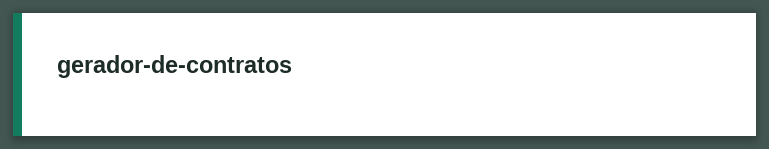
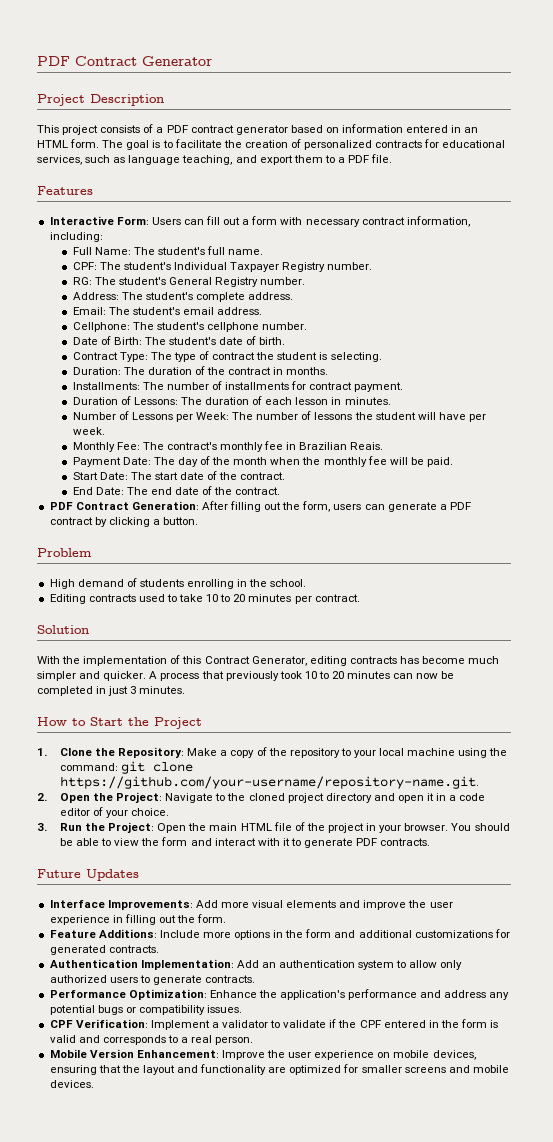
[57,55,292,78] gerador-de-contratos -> [37,56,212,66] [37,94,164,106] [37,124,479,135] [37,139,506,150] [37,154,393,165] [37,186,93,195] [49,216,470,227] [49,232,103,242] [72,246,264,255] [72,262,373,272] [72,277,306,287] [72,292,294,302] [72,307,263,315] [72,322,308,332] [72,336,286,345] [72,351,382,362] [72,366,329,375] [72,381,404,392] [72,396,391,405] [72,411,486,422] [72,427,105,435] [72,441,384,452] [72,456,453,467] [72,471,286,480] [72,486,281,495] [49,501,471,512] [49,517,199,527] [37,548,92,557] [49,578,307,589] [49,594,360,604] [37,625,89,634] [37,655,500,666] [37,671,455,681] [37,686,186,696] [37,717,202,729] [37,747,508,758] [59,761,194,774] [59,776,479,789] [37,792,486,803] [59,807,170,818] [37,822,510,833] [59,837,431,848] [37,869,139,881] [49,900,453,910] [49,914,227,925] [49,929,510,940] [49,945,159,955] [49,959,463,970] [49,975,256,985] [49,989,510,1000] [49,1005,243,1015] [49,1019,499,1030] [49,1035,254,1045] [49,1049,476,1060] [49,1064,509,1075] [49,1080,94,1088] PDF Contract Generator // Project Description // This project consists of a PDF contract generator based on information entered in an HTML form. The goal is to facilitate the creation of personalized contracts for educational services, such as language teaching, and export them to a PDF file. // Features // Interactive Form: Users can fill out a form with necessary contract information, including: // Full Name: The student's full name. // CPF: The student's Individual Taxpayer Registry number. // RG: The student's General Registry number. // Address: The student's complete address. // Email: The student's email address. // Cellphone: The student's cellphone number. // Date of Birth: The student's date of birth. // Contract Type: The type of contract the student is selecting. // Duration: The duration of the contract in months. // Installments: The number of installments for contract payment. // Duration of Lessons: The duration of each lesson in minutes. // Number of Lessons per Week: The number of lessons the student will have per week. // Monthly Fee: The contract's monthly fee in Brazilian Reais. // Payment Date: The day of the month when the monthly fee will be paid. // Start Date: The start date of the contract. // End Date: The end date of the contract. // PDF Contract Generation: After filling out the form, users can generate a PDF contract by clicking a button. // Problem // High demand of students enrolling in the school. // Editing contracts used to take 10 to 20 minutes per contract. // Solution // With the implementation of this Contract Generator, editing contracts has become much simpler and quicker. A process that previously took 10 to 20 minutes can now be completed in just 3 minutes. // How to Start the Project // 1. Clone the Repository: Make a copy of the repository to your local machine using the command: git clone https://github.com/your-username/repository-name.git. // 2. Open the Project: Navigate to the cloned project directory and open it in a code editor of your choice. // 3. Run the Project: Open the main HTML file of the project in your browser. You should be able to view the form and interact with it to generate PDF contracts. // Future Updates // Interface Improvements: Add more visual elements and improve the user experience in filling out the form. // Feature Additions: Include more options in the form and additional customizations for generated contracts. // Authentication Implementation: Add an authentication system to allow only authorized users to generate contracts. // Performance Optimization: Enhance the application's performance and address any potential bugs or compatibility issues. // CPF Verification: Implement a validator to validate if the CPF entered in the form is valid and corresponds to a real person. // Mobile Version Enhancement: Improve the user experience on mobile devices, ensuring that the layout and functionality are optimized for smaller screens and mobile devices.

